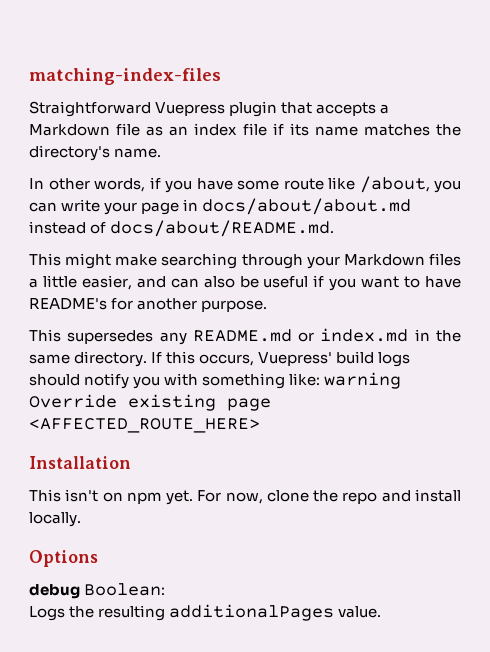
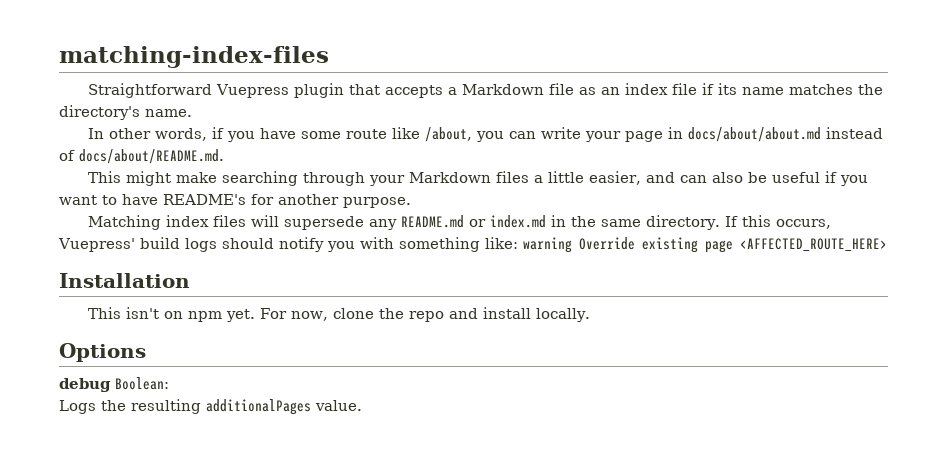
[29,329,154,344] This supersedes -> [88,215,365,230] Matching index files will supersede

